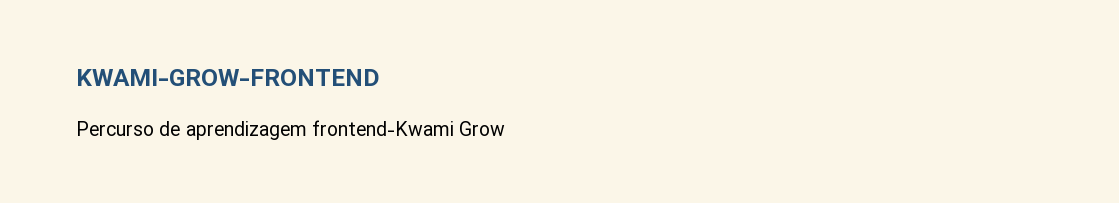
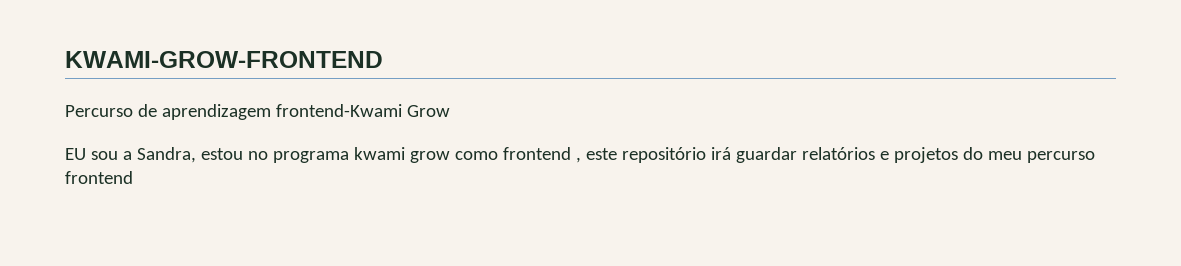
(506, 128) none -> [65,147,1095,163] [65,171,133,184] // EU sou a Sandra, estou no programa kwami grow como frontend , este repositório irá guardar relatórios e projetos do meu percurso frontend

